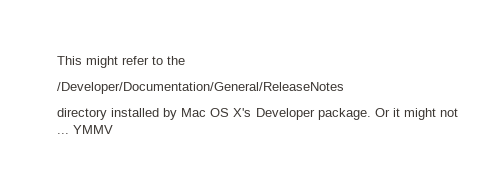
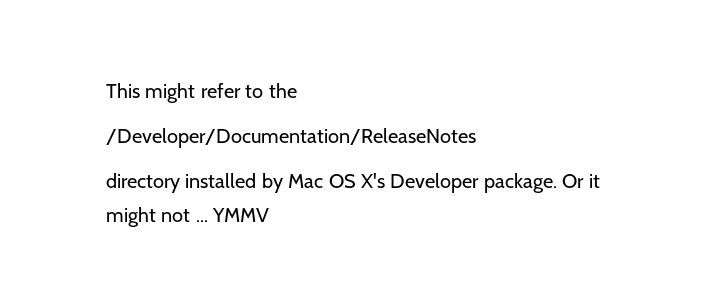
[57,82,344,94] /Developer/Documentation/General/ReleaseNotes -> [106,128,476,148] /Developer/Documentation/ReleaseNotes

